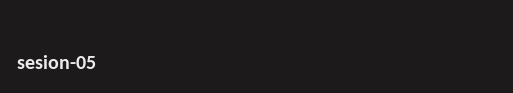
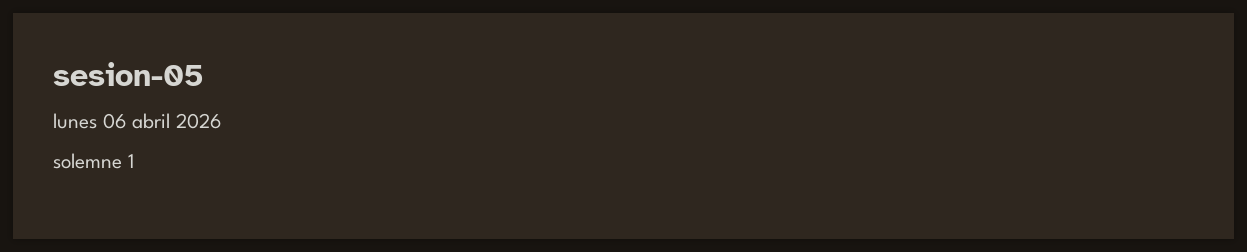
(96, 62) none -> [53,113,223,129] [53,153,134,169] // lunes 06 abril 2026 // solemne 1

